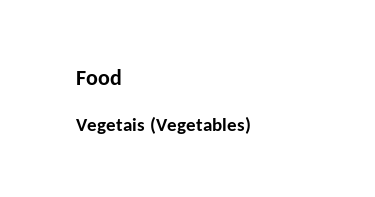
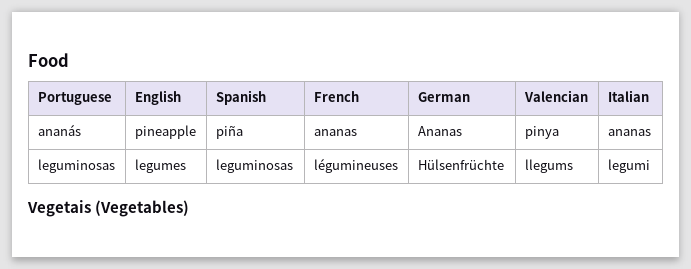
(122, 77) none -> [37,92,112,105] [134,90,181,105] [215,90,266,105] [313,91,359,102] [417,92,470,102] [523,90,588,102] [607,90,649,102] [37,124,81,136] [134,125,196,139] [215,126,243,139] [313,129,357,136] [417,126,462,136] [524,126,559,139] [607,129,651,136] [37,159,115,173] [134,159,186,173] [215,159,293,173] [313,158,398,173] [417,159,504,170] [524,159,573,173] [607,159,650,173] // Portuguese | English | Spanish | French | German | Valencian | Italian // ananás | pineapple | piña | ananas | Ananas | pinya | ananas // leguminosas | legumes | leguminosas | légumineuses | Hülsenfrüchte | llegums | legumi

